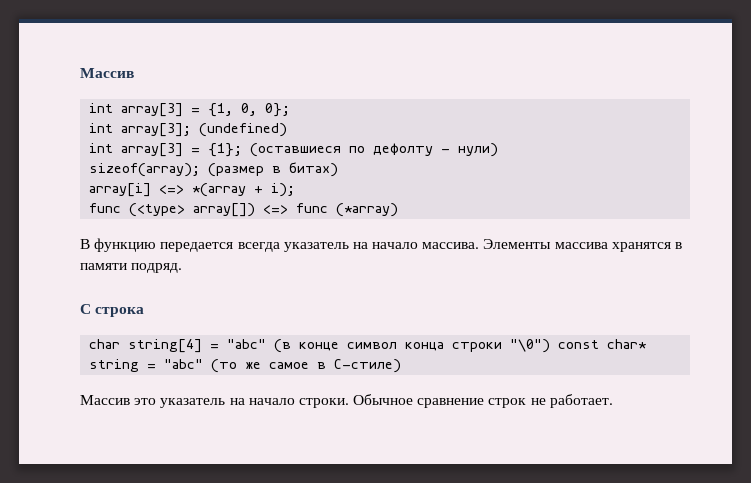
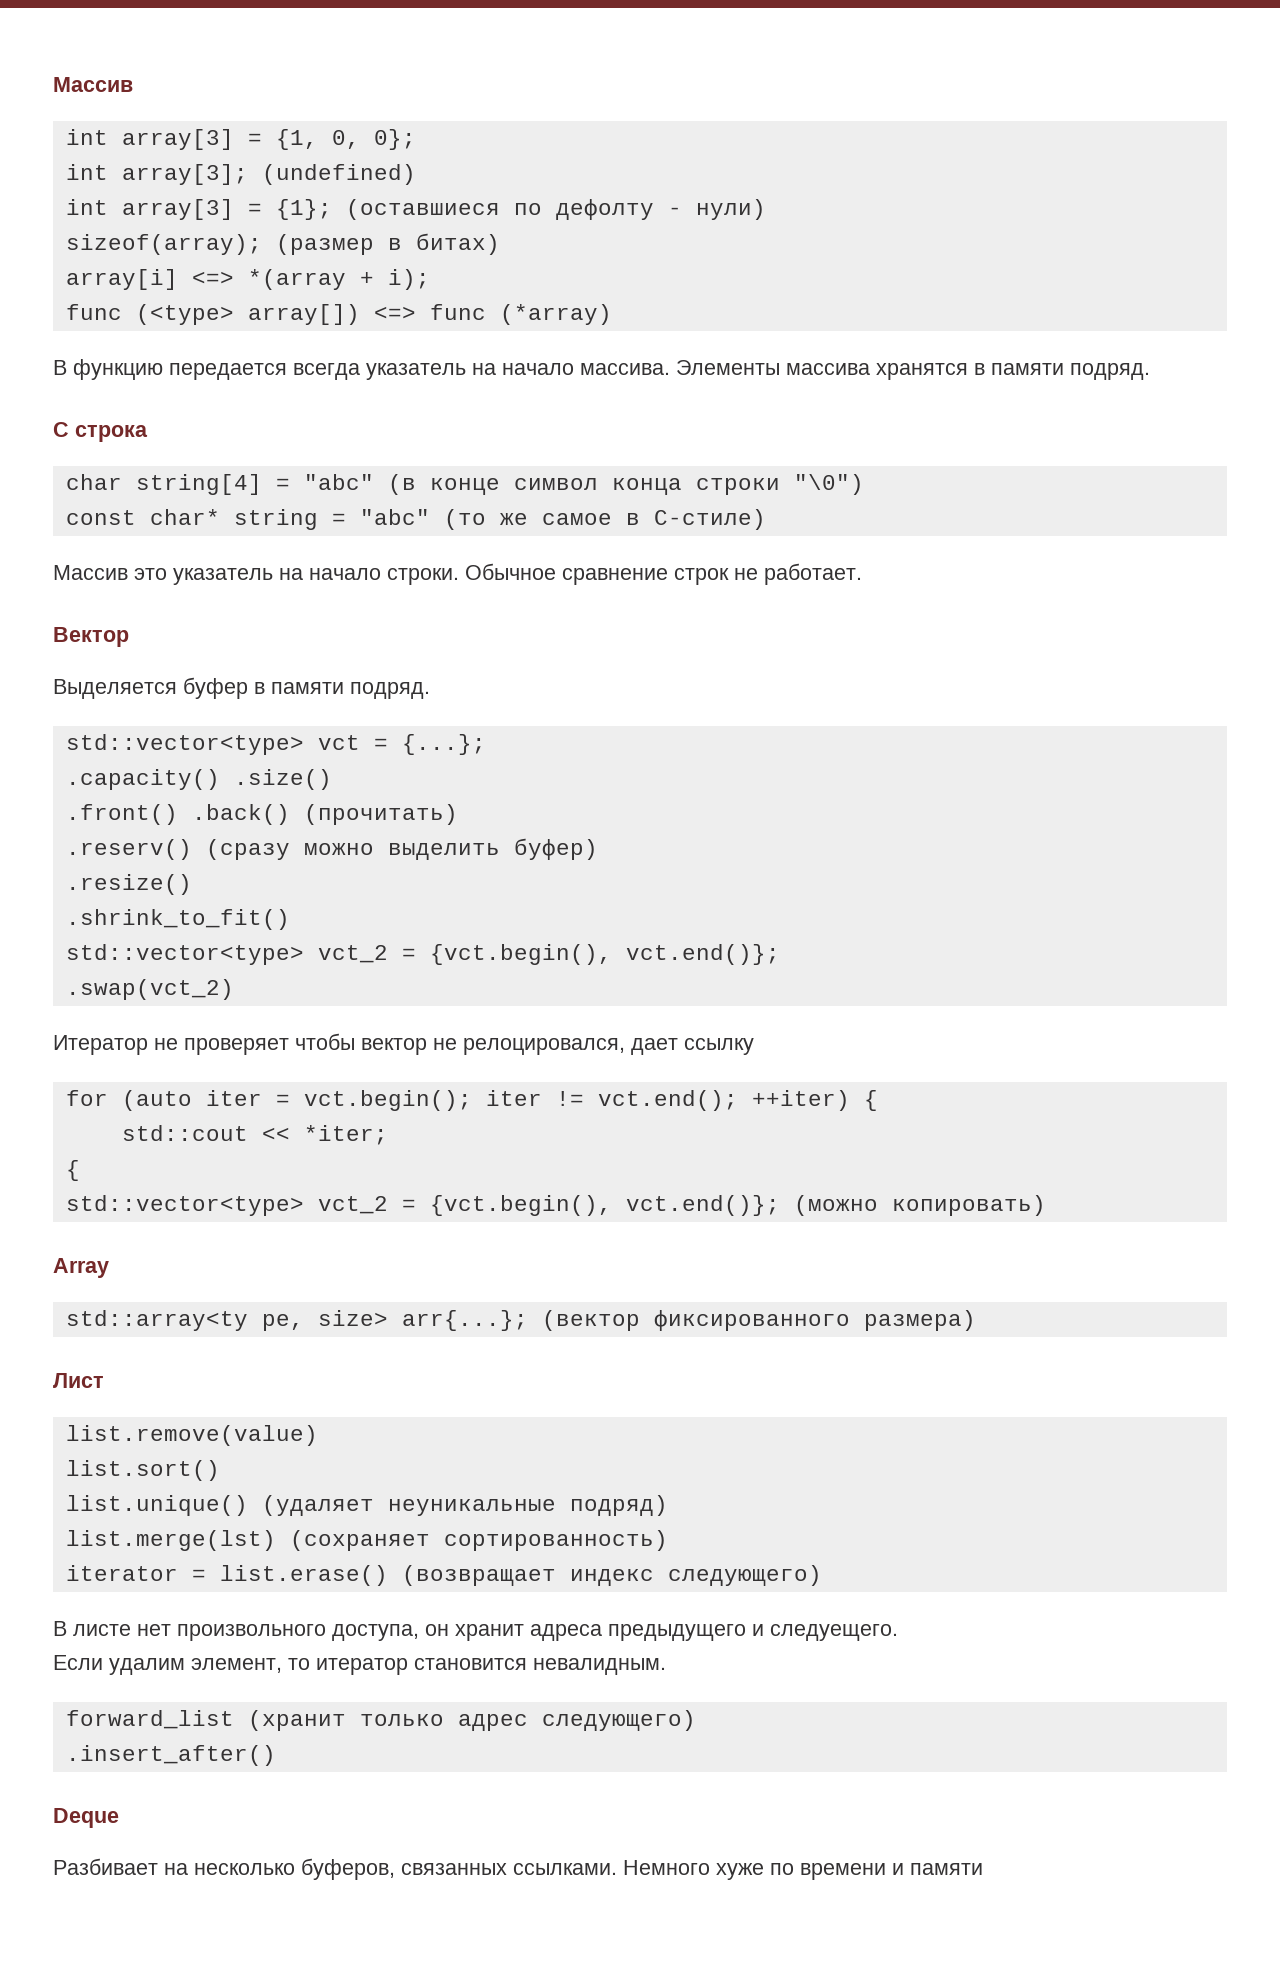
(551, 346) none -> (864, 484) //
(613, 401) none -> [53,627,129,647] [53,677,430,699] [65,734,486,755] [65,769,332,790] [65,804,458,825] [65,838,598,860] [65,874,192,895] [65,909,290,930] [65,944,780,965] [65,979,234,1000] [53,1033,754,1055] [65,1090,878,1111] [121,1125,388,1145] [65,1160,80,1181] [65,1195,1046,1216] [53,1258,109,1278] [65,1310,976,1331] [53,1373,104,1388] [65,1425,318,1446] [65,1460,220,1481] [65,1495,668,1516] [65,1530,668,1551] [65,1565,822,1586] [53,1621,898,1641] [53,1655,666,1675] [65,1710,696,1731] [65,1745,276,1766] [53,1808,119,1828] [53,1858,983,1880] // Вектор // Выделяется буфер в памяти подряд. // std::vector<type> vct = {...}; // .capacity() .size() // .front() .back() (прочитать) // .reserv() (сразу можно выделить буфер) // .resize() // .shrink_to_fit() // std::vector<type> vct_2 = {vct.begin(), vct.end()}; // .swap(vct_2) // Итератор не проверяет чтобы вектор не релоцировался, дает ссылку // for (auto iter = vct.begin(); iter != vct.end(); ++iter) { // std::cout << *iter; // { // std::vector<type> vct_2 = {vct.begin(), vct.end()}; (можно копировать) // Array // std::array<ty pe, size> arr{...}; (вектор фиксированного размера) // Лист // list.remove(value) // list.sort() // list.unique() (удаляет неуникальные подряд) // list.merge(lst) (сохраняет сортированность) // iterator = list.erase() (возвращает индекс следующего) // В листе нет произвольного доступа, он хранит адреса предыдущего и следуещего. // Если удалим элемент, то итератор становится невалидным. // forward_list (хранит только адрес следующего) // .insert_after() // Deque // Разбивает на несколько буферов, связанных ссылками. Немного хуже по времени и памяти

